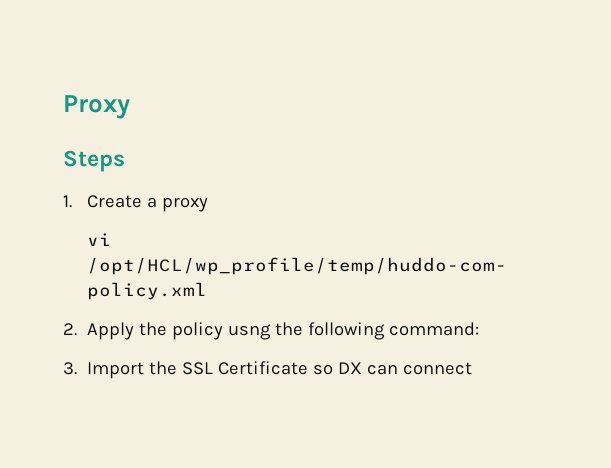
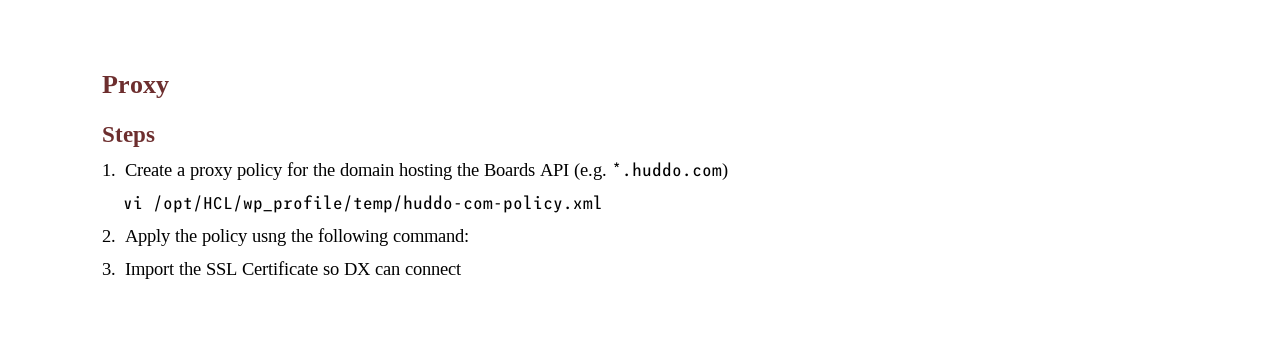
(209, 204) none -> [237,162,729,180] policy for the domain hosting the Boards API (e.g. *.huddo.com)

